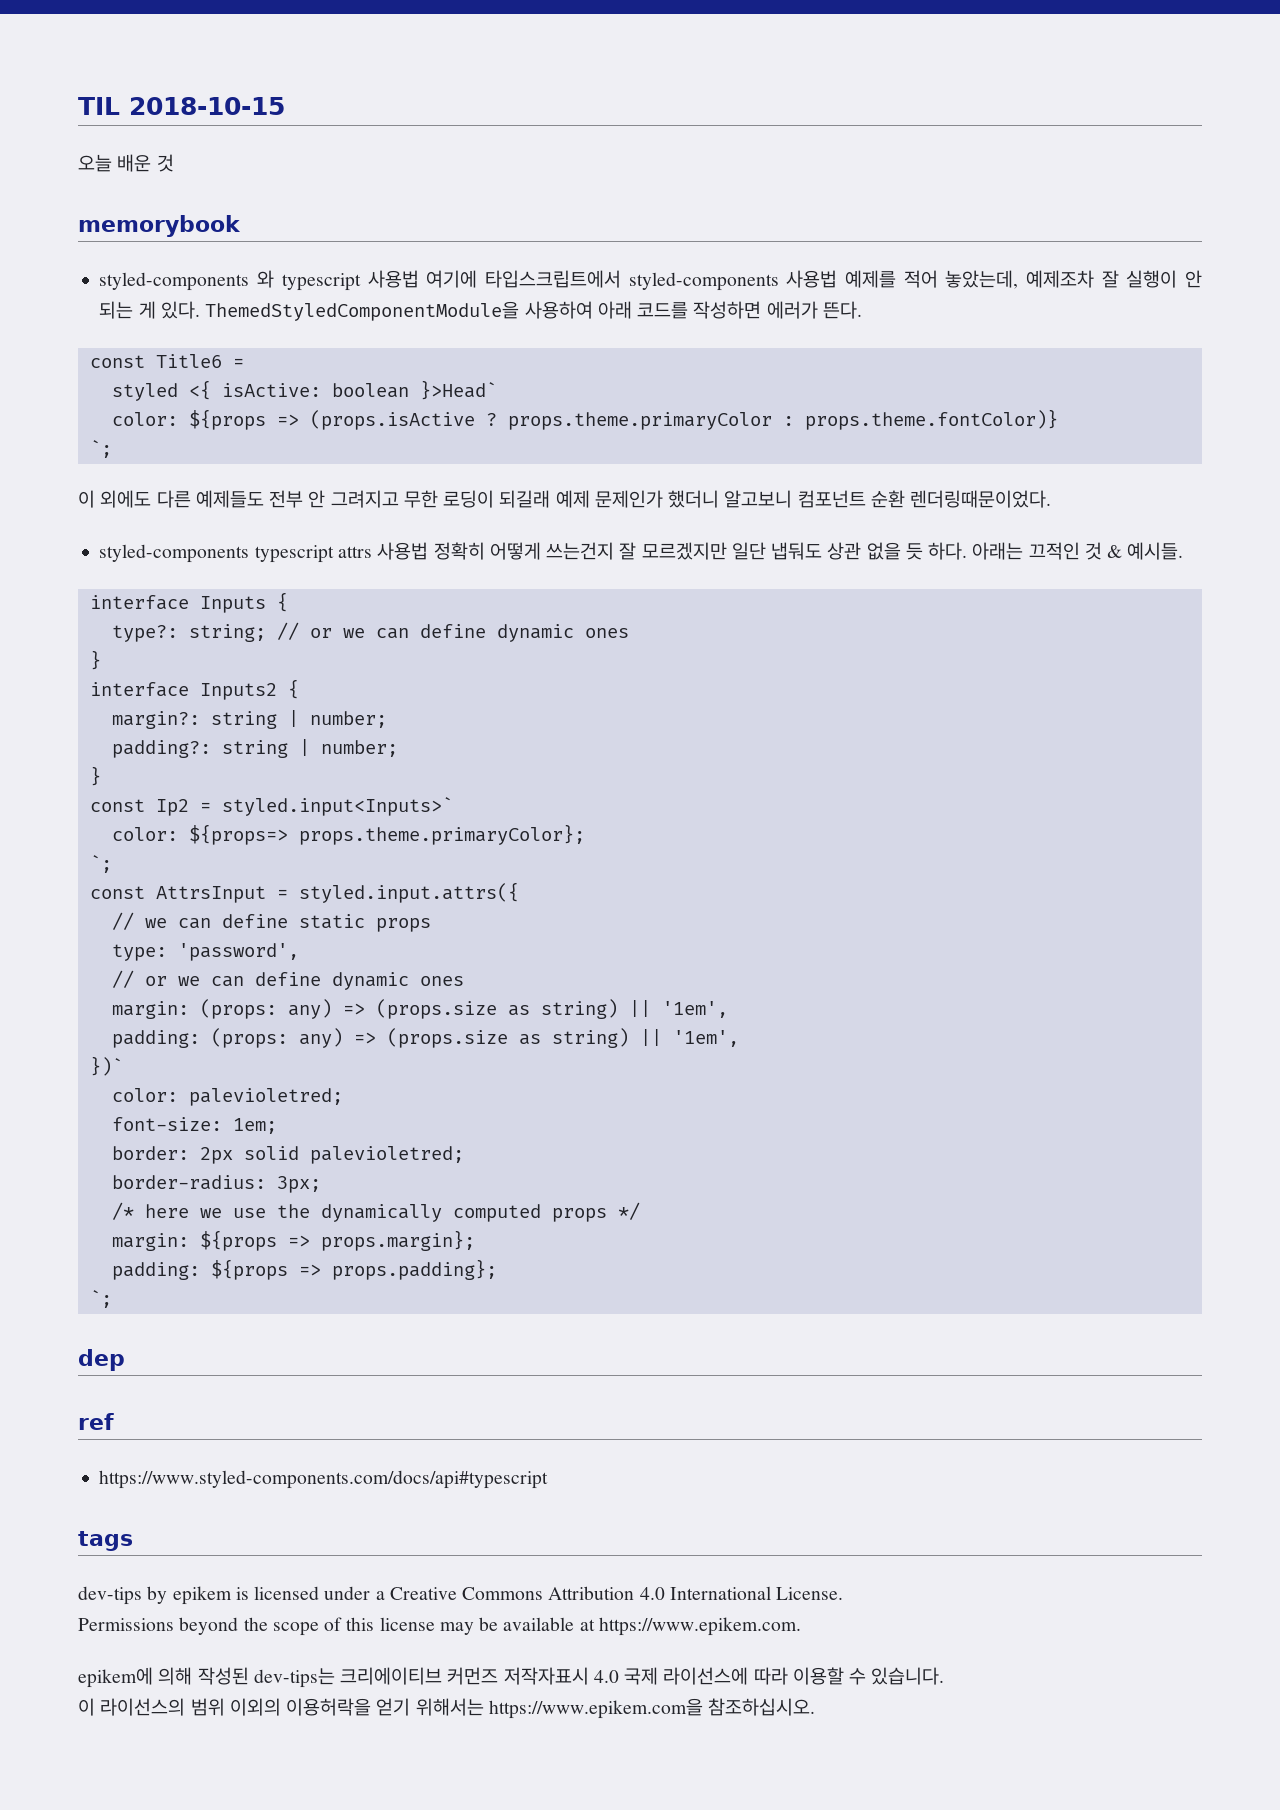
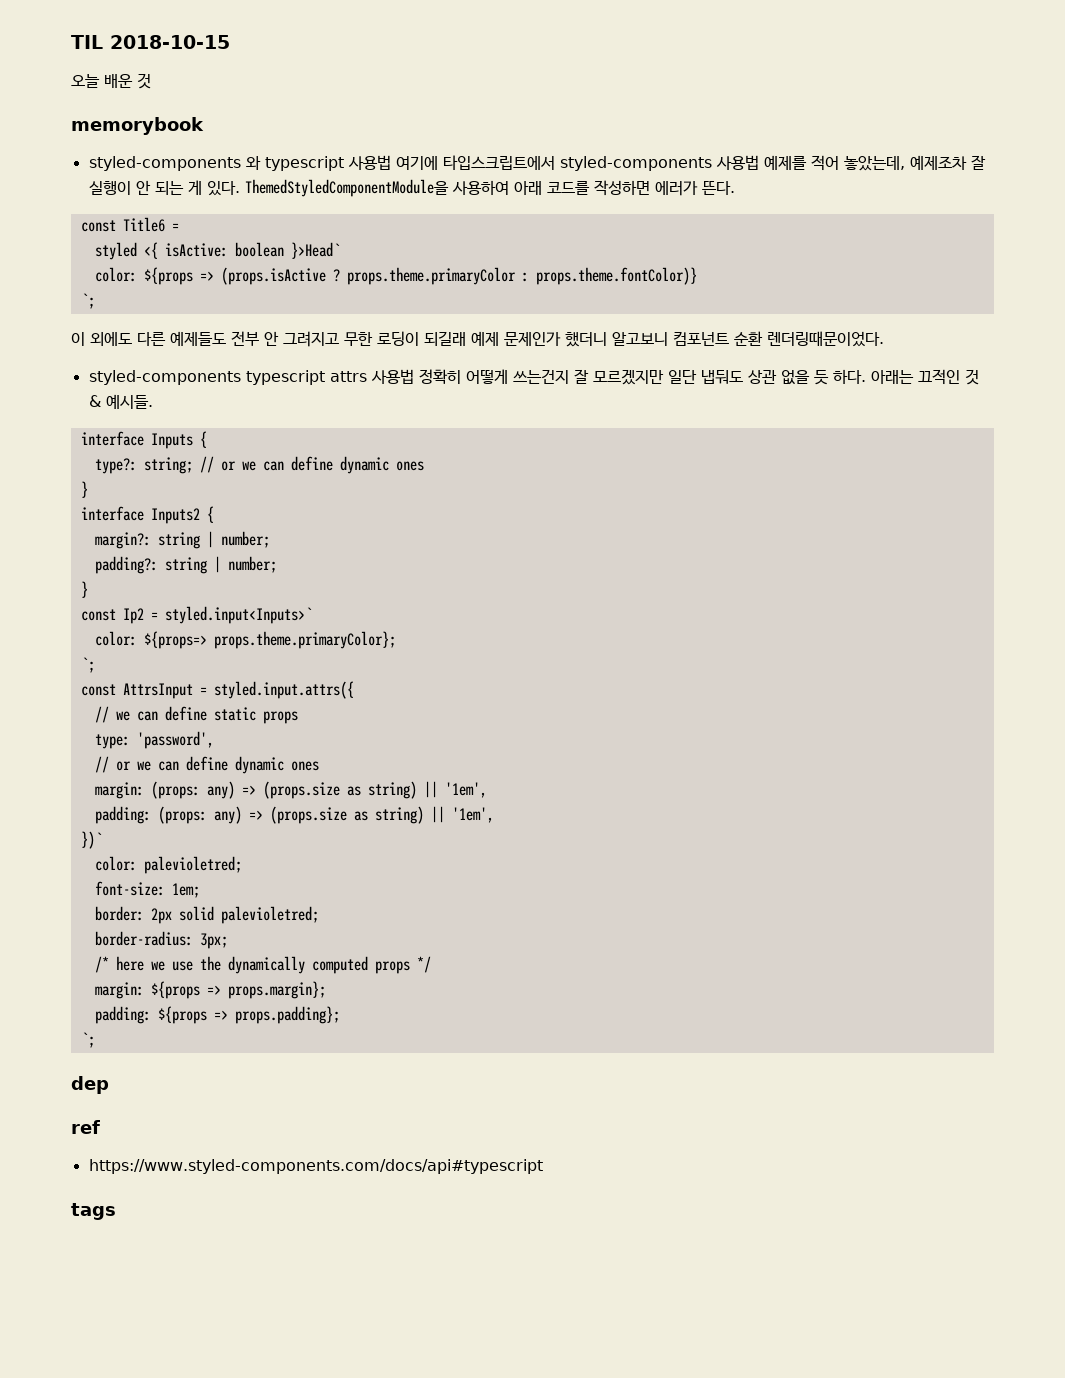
[78,1586,844,1605] [78,1617,801,1636] [78,1667,945,1688] [78,1698,816,1719] // dev-tips by epikem is licensed under a Creative Commons Attribution 4.0 International License. // Permissions beyond the scope of this license may be available at https://www.epikem.com. // epikem에 의해 작성된 dev-tips는 크리에이티브 커먼즈 저작자표시 4.0 국제 라이선스에 따라 이용할 수 있습니다. // 이 라이선스의 범위 이외의 이용허락을 얻기 위해서는 https://www.epikem.com을 참조하십시오. -> (116, 1211) none

